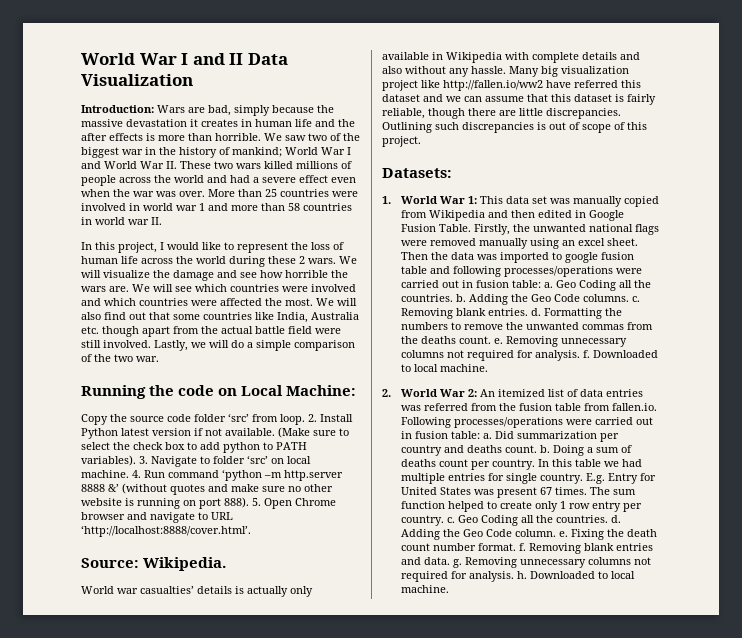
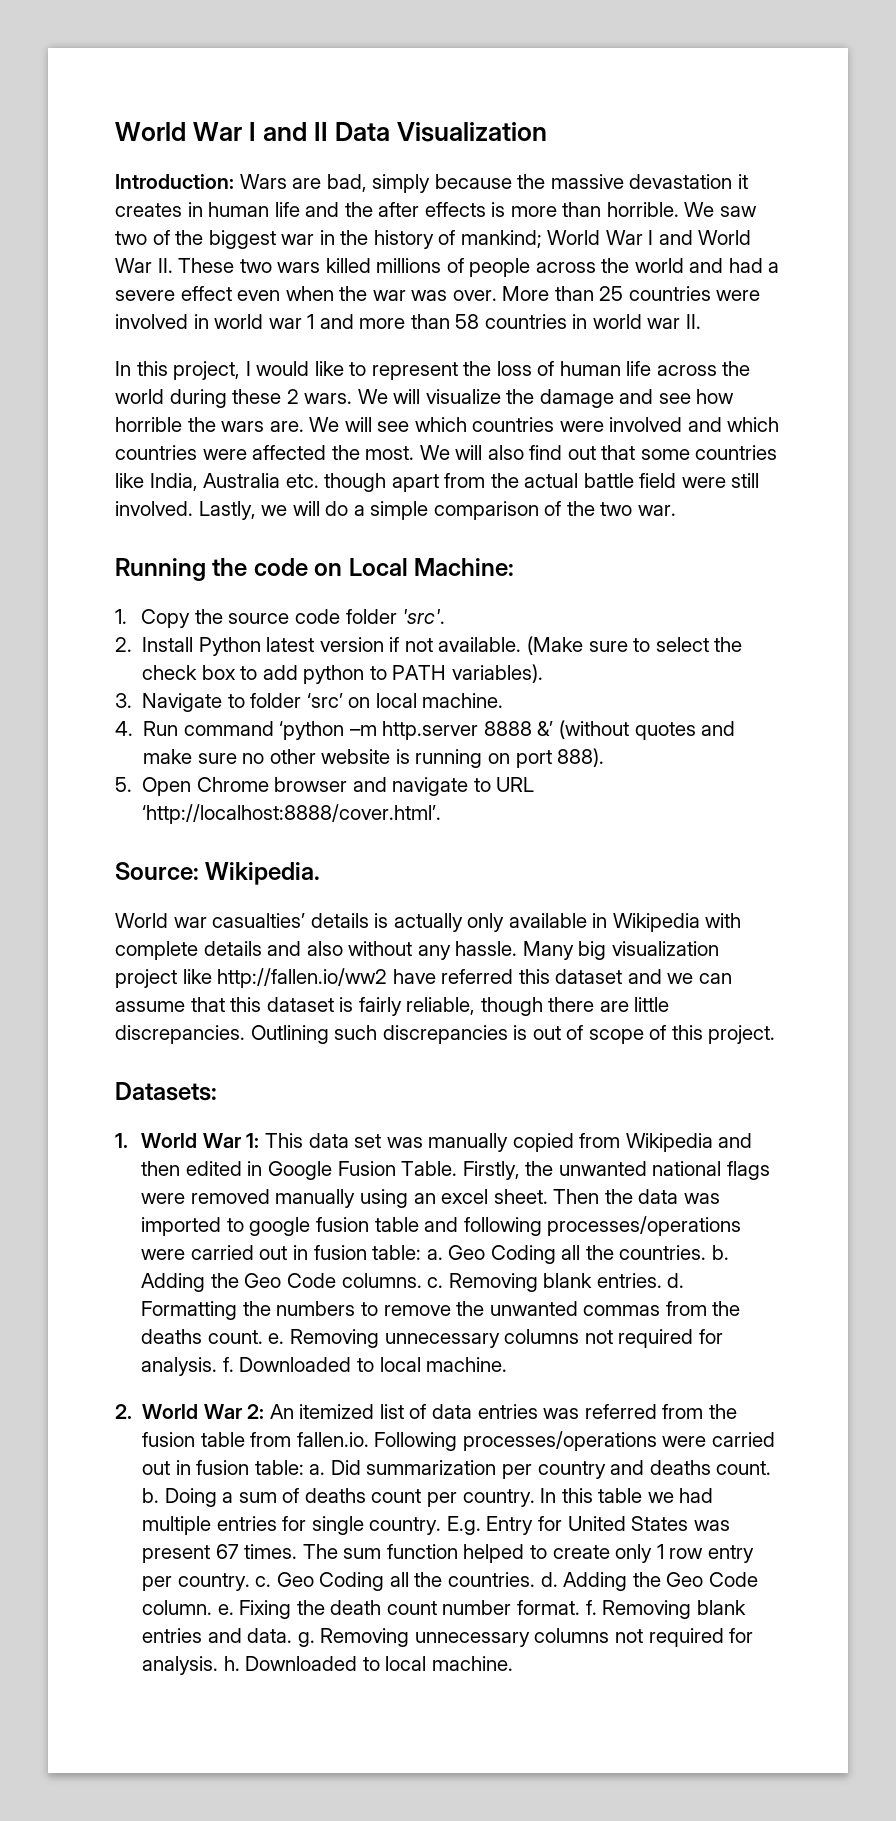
(357, 390) none -> [115,609,127,624] 1.
[228,413,305,425] ‘src’ from loop. -> [402,609,446,624] 'src'. //
(136, 460) none -> (543, 673) //
(129, 474) none -> (504, 700) //
(249, 502) none -> (605, 757) //

